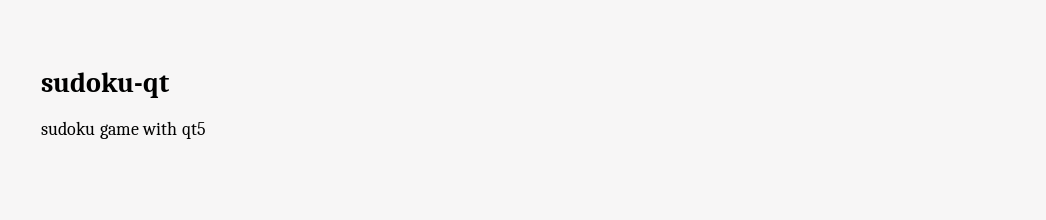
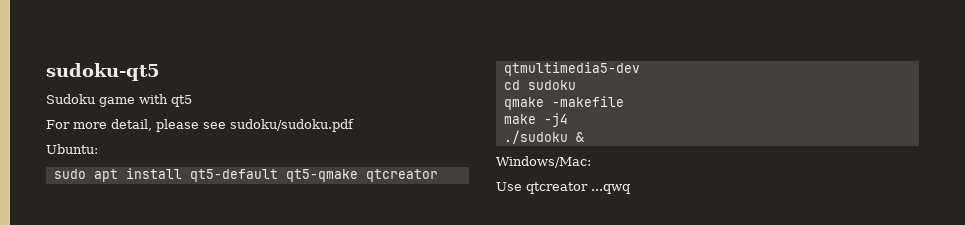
[41,72,170,98] [41,121,95,135] sudoku-qt // sudoku -> [46,63,160,81] [46,94,95,104] sudoku-qt5 // Sudoku
(207, 130) none -> [46,119,354,132] [46,144,98,154] [53,168,438,182] [503,62,640,76] [503,80,576,90] [503,96,624,110] [503,113,568,127] [503,130,584,144] [496,156,591,168] [496,182,630,194] // For more detail, please see sudoku/sudoku.pdf // Ubuntu: // sudo apt install qt5-default qt5-qmake qtcreator qtmultimedia5-dev // cd sudoku // qmake -makefile // make -j4 // ./sudoku & // Windows/Mac: // Use qtcreator ...qwq

